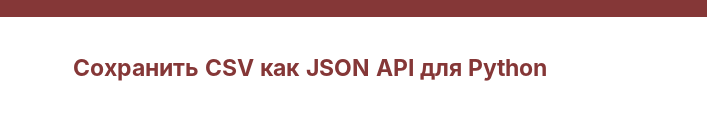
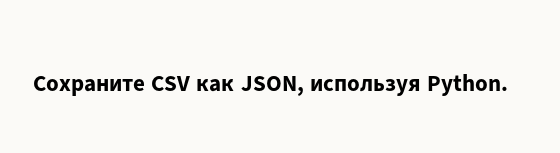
[73,59,199,81] Сохранить -> [33,76,145,96] Сохраните
[305,59,548,81] JSON API для Python -> [240,74,509,96] JSON, используя Python.

